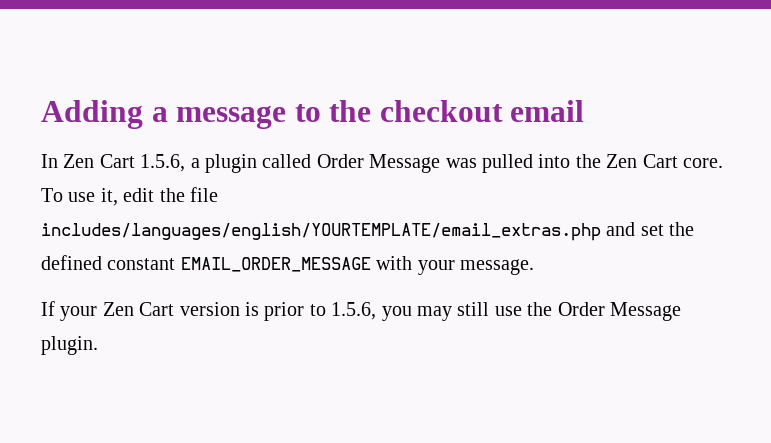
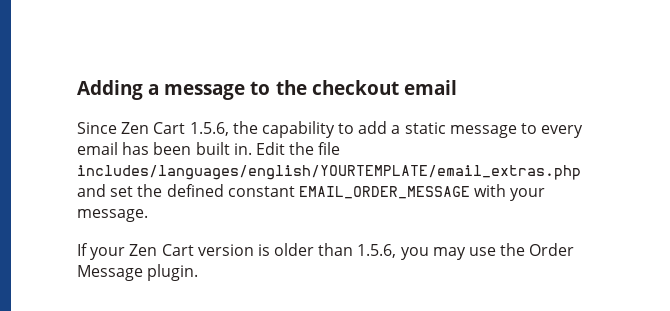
[41,154,58,168] In -> [77,122,117,134] Since
[190,154,723,173] [41,188,155,206] a plugin called Order Message was pulled into the Zen Cart core. To use it, edit -> [232,121,584,138] [77,142,285,155] the capability to add a static message to every email has been built in. Edit
[264,302,326,321] prior to -> [274,243,354,256] older than
[457,302,490,316] still -> (466, 253) none

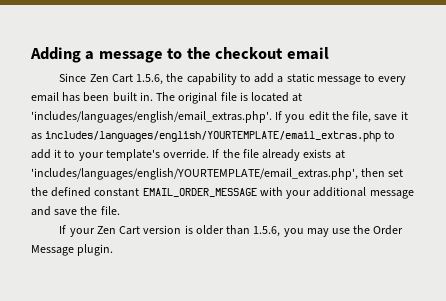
[255,142,341,155] [77,165,581,180] [77,184,106,197] Edit the file includes/languages/english/YOURTEMPLATE/email_extras.php and -> [156,92,303,104] [31,111,408,123] [31,131,396,142] [31,149,345,161] [31,168,386,180] The original file is located at 'includes/languages/english/email_extras.php'. If you edit the file, save it as includes/languages/english/YOURTEMPLATE/email_extras.php to add it to your template's override. If the file already exists at 'includes/languages/english/YOURTEMPLATE/email_extras.php', then
[77,209,148,222] message. -> [313,187,414,199] [31,206,120,216] additional message and save the file.

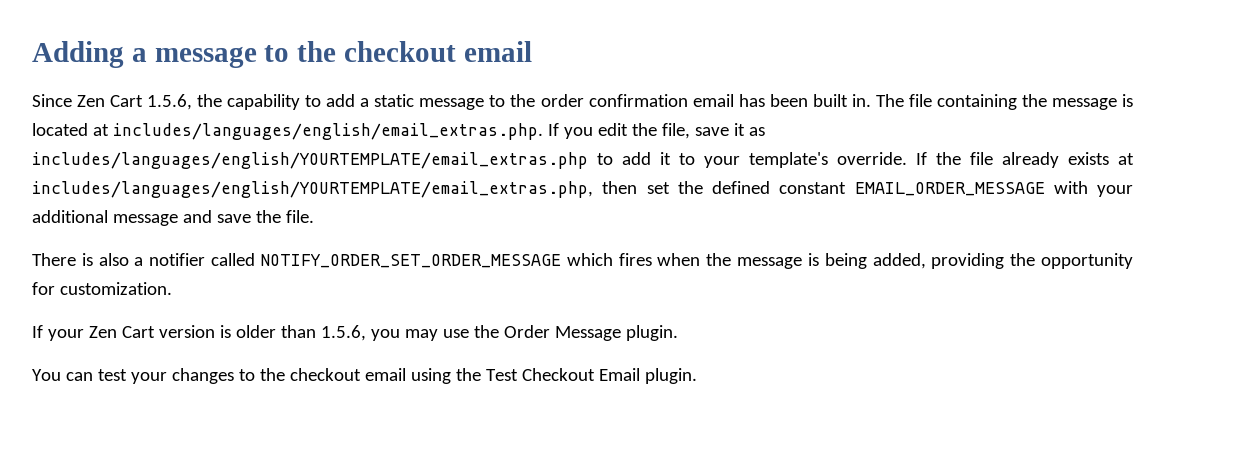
[378,76,407,85] every -> [510,94,688,107] the order confirmation
[178,92,237,104] original file -> [908,94,1117,110] file containing the message
[31,111,272,123] 'includes/languages/english/email_extras.php'. -> [112,123,543,140] includes/languages/english/email_extras.php.
[31,168,358,180] 'includes/languages/english/YOURTEMPLATE/email_extras.php', -> [32,181,593,198] includes/languages/english/YOURTEMPLATE/email_extras.php,
(120, 210) none -> [32,253,1134,269] [32,282,172,295] // There is also a notifier called NOTIFY_ORDER_SET_ORDER_MESSAGE which fires when the message is being added, providing the opportunity for customization.
(114, 250) none -> [32,368,697,384] // You can test your changes to the checkout email using the Test Checkout Email plugin.

